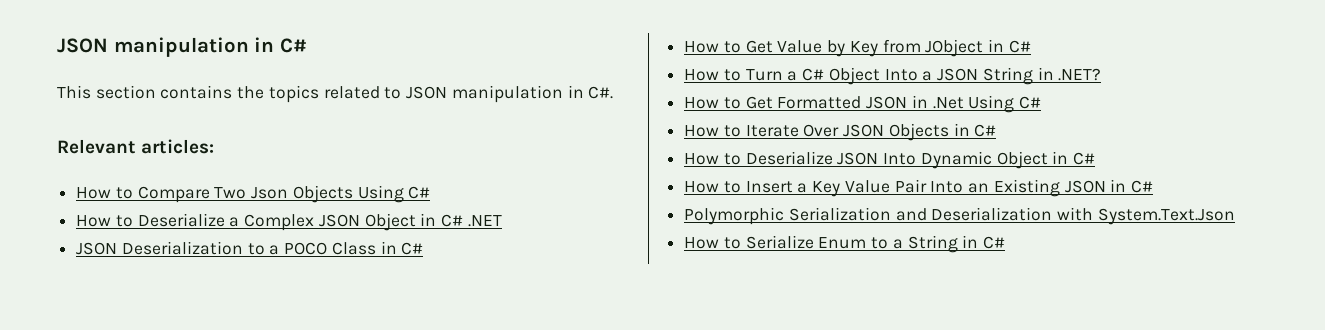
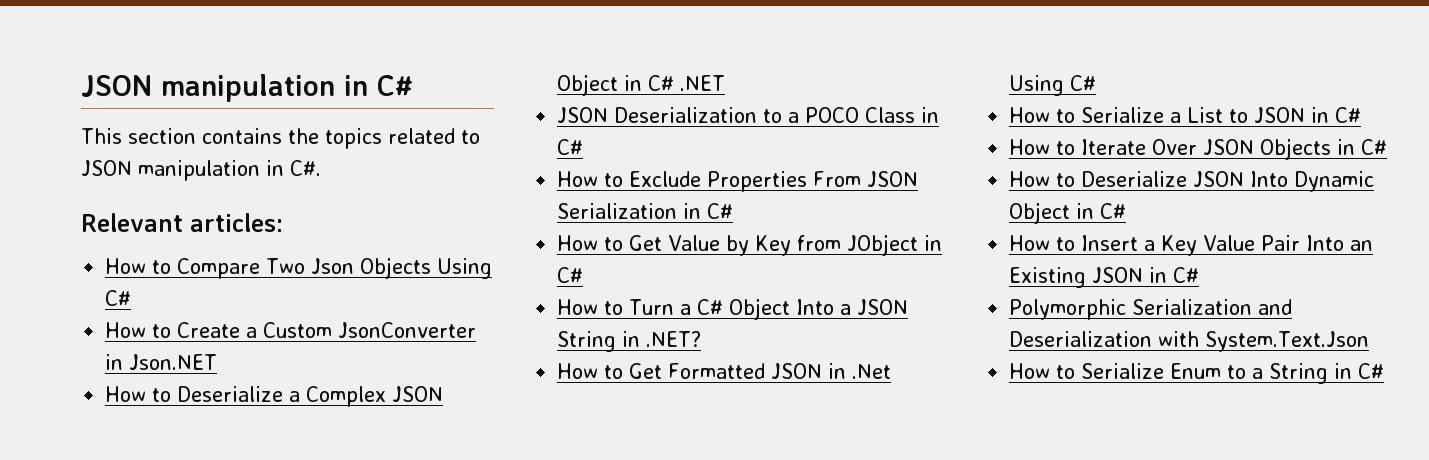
(431, 192) none -> [105,322,477,338] [105,354,218,370] // How to Create a Custom JsonConverter in Json.NET
(424, 248) none -> [557,171,919,192] [557,203,734,219] // How to Exclude Properties From JSON Serialization in C#
(1042, 102) none -> [1009,107,1362,123] // How to Serialize a List to JSON in C#

